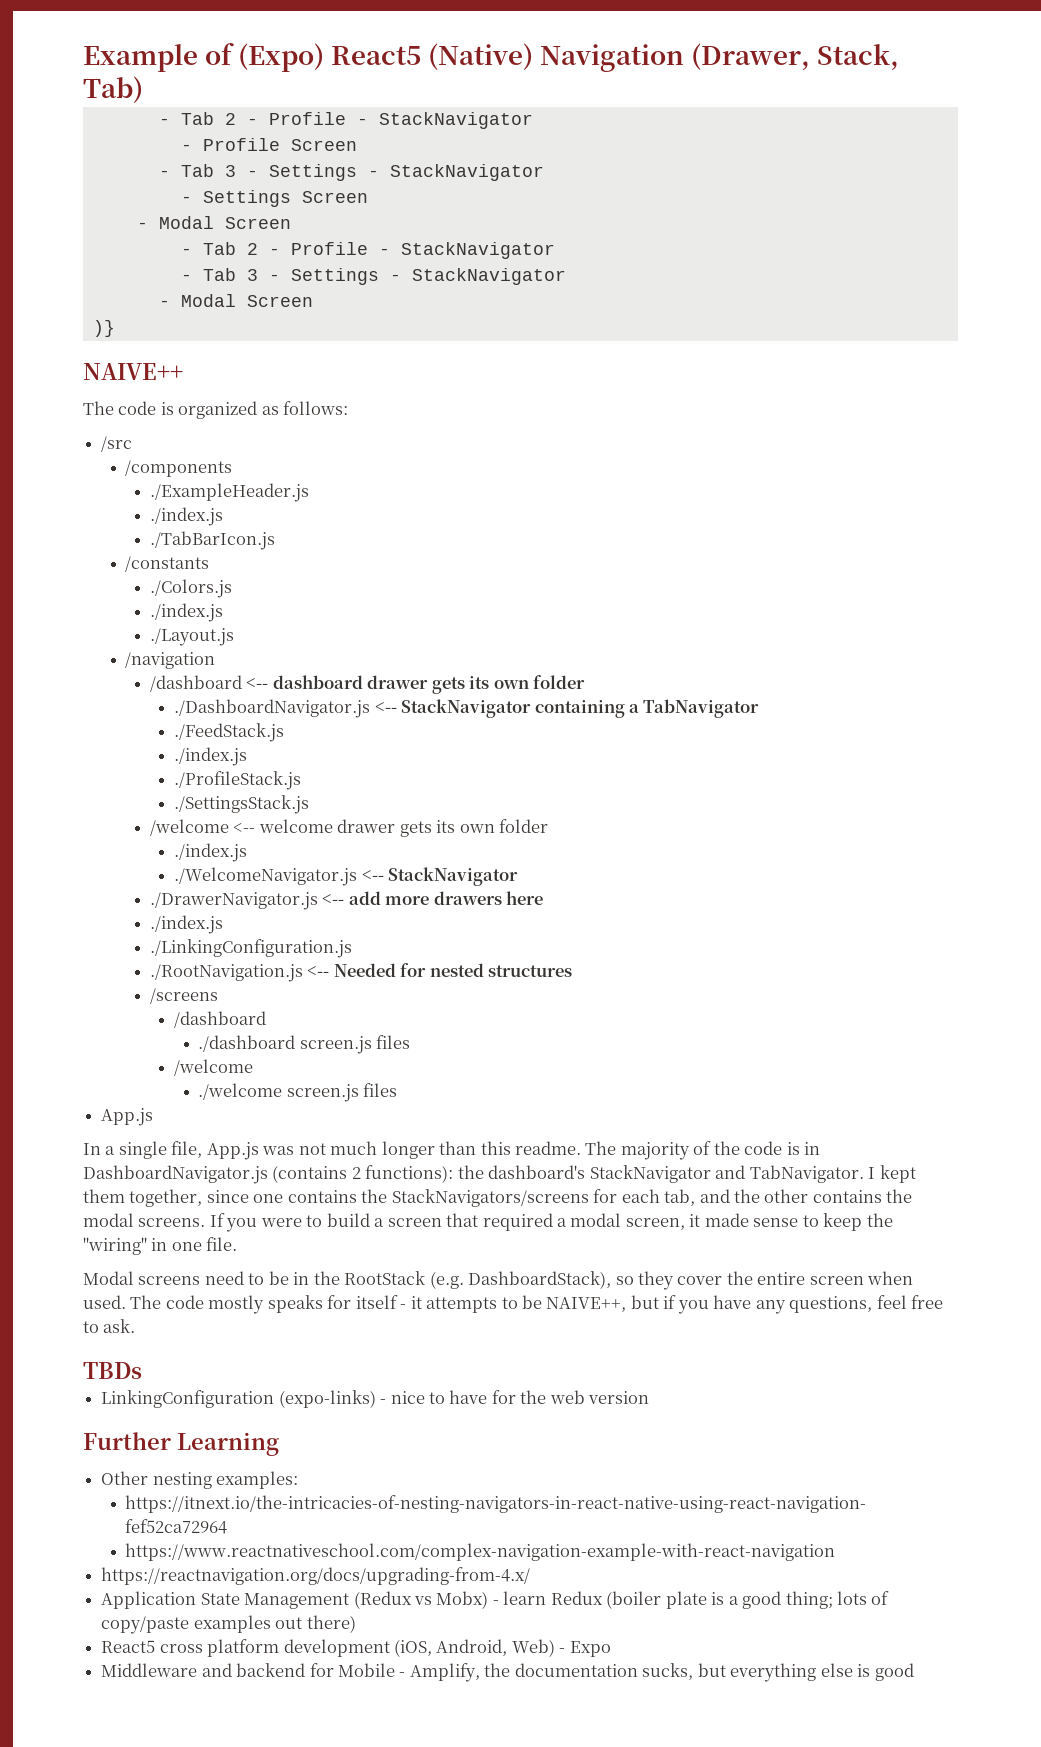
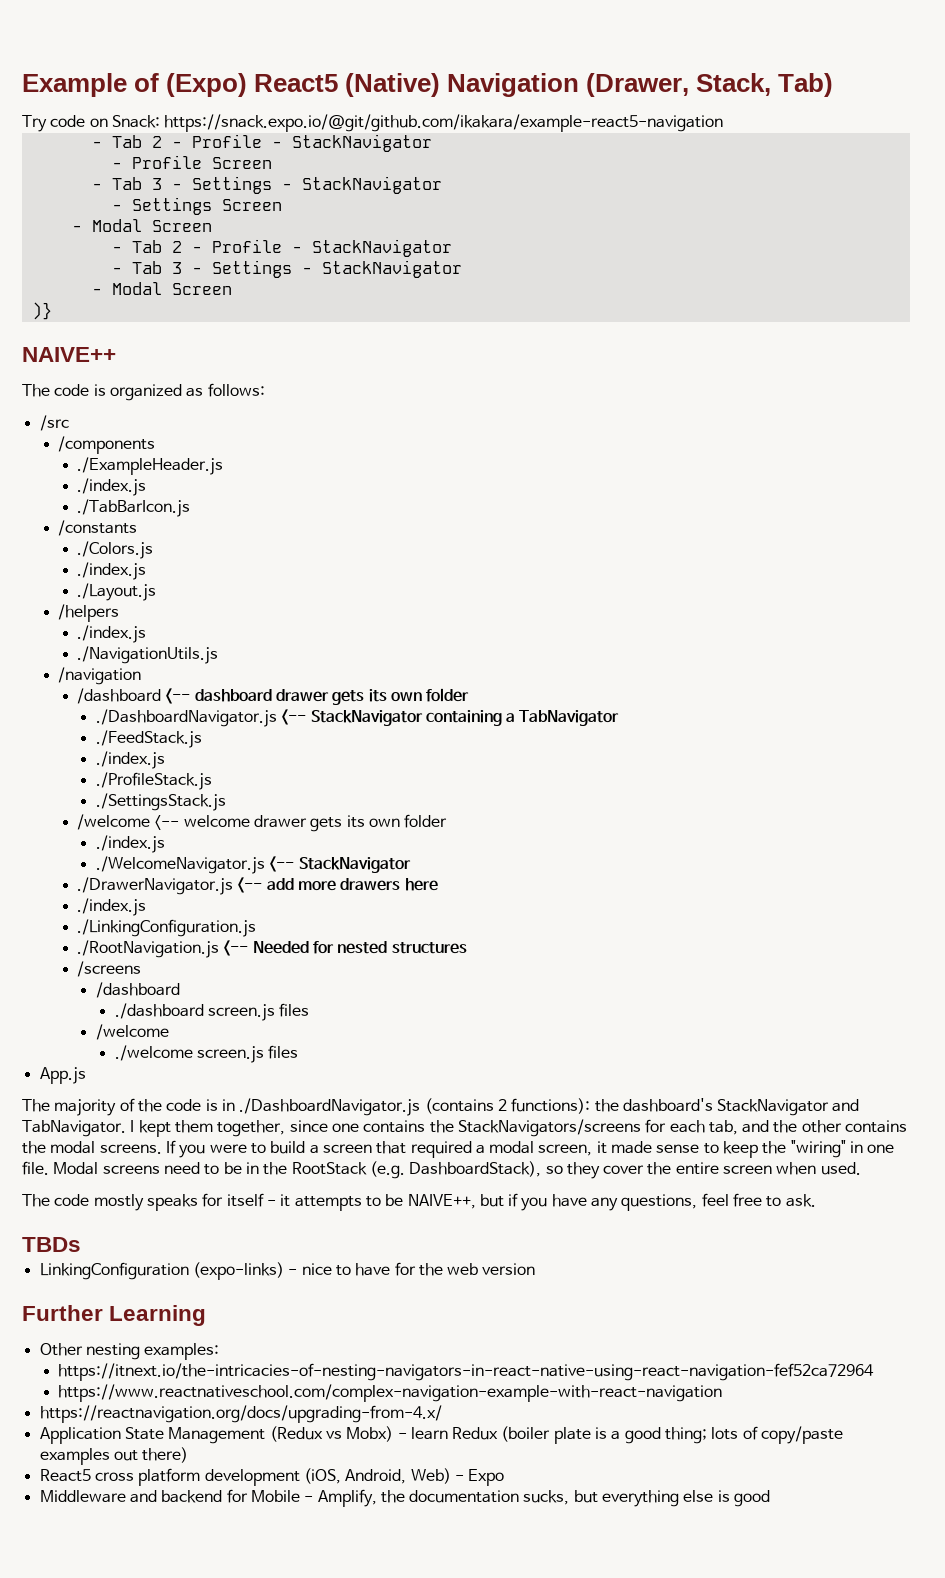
(143, 89) none -> [22,114,724,132] // Try code on Snack: https://snack.expo.io/@git/github.com/ikakara/example-react5-navigation
(234, 637) none -> [58,604,120,622] [77,625,147,643] [77,646,219,664] // /helpers // ./index.js // ./NavigationUtils.js
[83,1141,582,1160] In a single file, App.js was not much longer than this readme. -> (86, 1075) none
[83,1165,268,1184] DashboardNavigator.js -> [239,1098,421,1116] ./DashboardNavigator.js
(238, 1244) // -> (49, 1168) none
(126, 1302) none -> (861, 1168) //

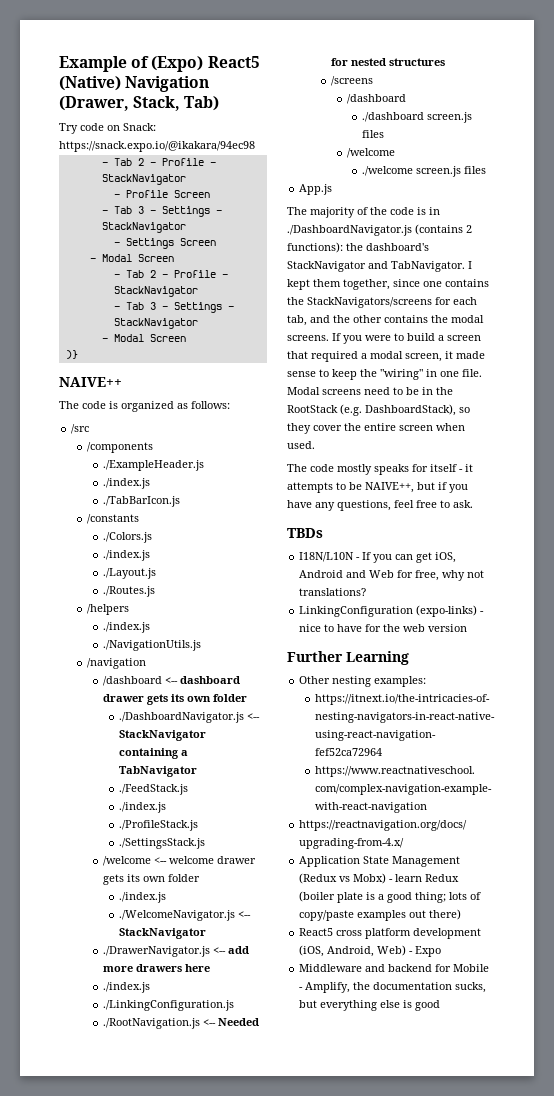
[164,114,724,132] https://snack.expo.io/@git/github.com/ikakara/example-react5-navigation -> [59,141,255,152] https://snack.expo.io/@ikakara/94ec98
(157, 592) none -> [102,586,155,597] // ./Routes.js
(81, 1244) none -> [299,552,457,563] [299,570,485,581] [299,588,367,596] // I18N/L10N - If you can get iOS, Android and Web for free, why not translations?

